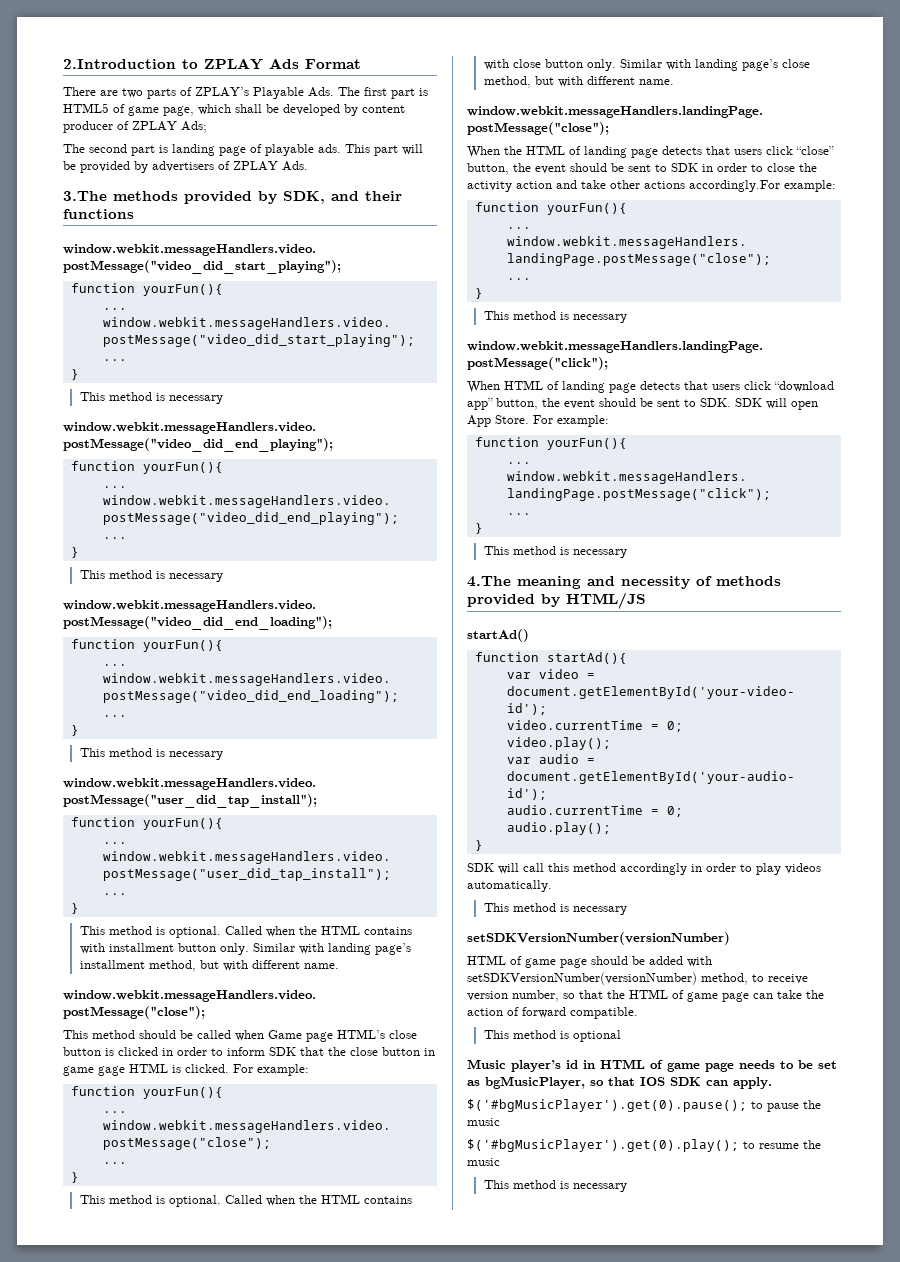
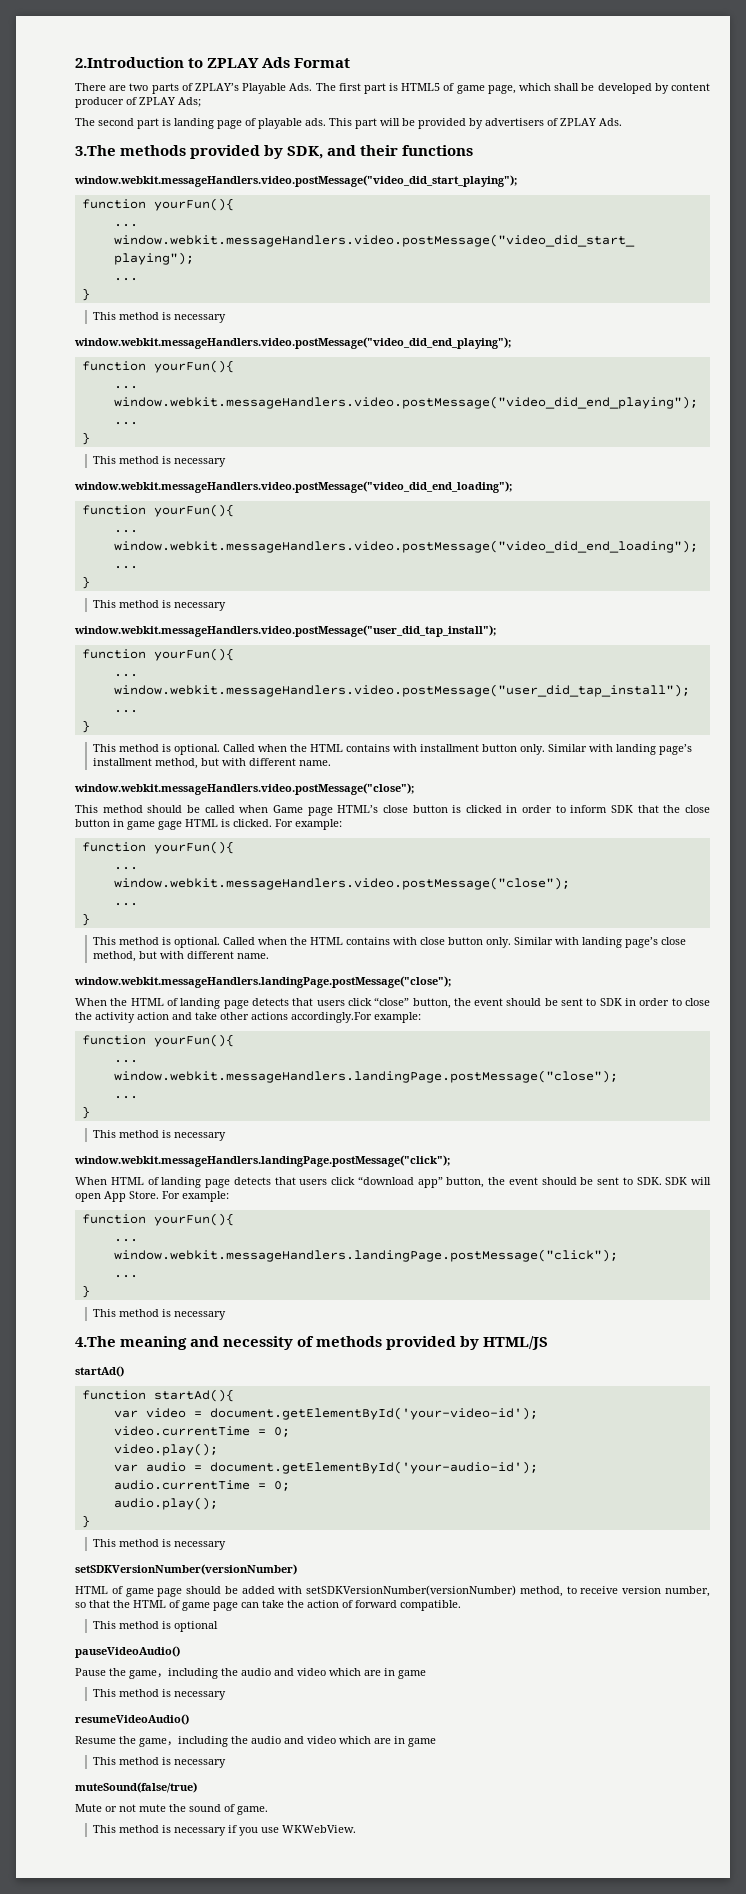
[467,863,821,875] [467,880,552,892] // SDK will call this method accordingly in order to play videos automatically. -> (90, 1521) none
[467,1059,837,1072] [467,1076,772,1089] [467,1099,821,1112] [467,1118,500,1126] [467,1139,821,1152] [467,1158,500,1166] [483,1180,627,1192] Music player’s id in HTML of game page needs to be set as bgMusicPlayer, so that IOS SDK can apply. // $('#bgMusicPlayer').get(0).pause(); to pause the music // $('#bgMusicPlayer').get(0).play(); to resume the music // This method is necessary -> [75,1646,180,1658] [75,1668,426,1679] [93,1689,227,1700] [75,1714,189,1725] [75,1736,436,1747] [93,1757,227,1768] [75,1782,197,1793] [75,1804,268,1815] [93,1825,357,1836] pauseVideoAudio() // Pause the game，including the audio and video which are in game // This method is necessary // resumeVideoAudio() // Resume the game，including the audio and video which are in game // This method is necessary // muteSound(false/true) // Mute or not mute the sound of game. // This method is necessary if you use WKWebView.

